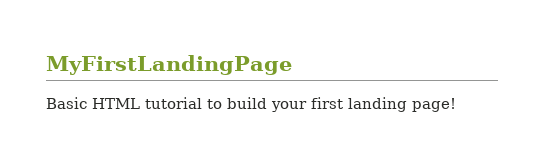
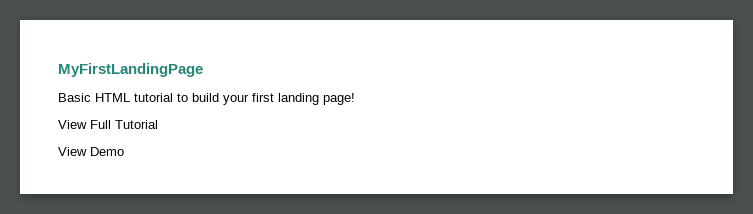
(456, 105) none -> [58,120,158,129] [58,147,124,156] // View Full Tutorial // View Demo

